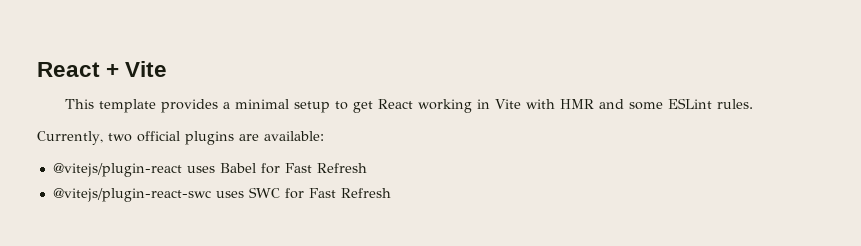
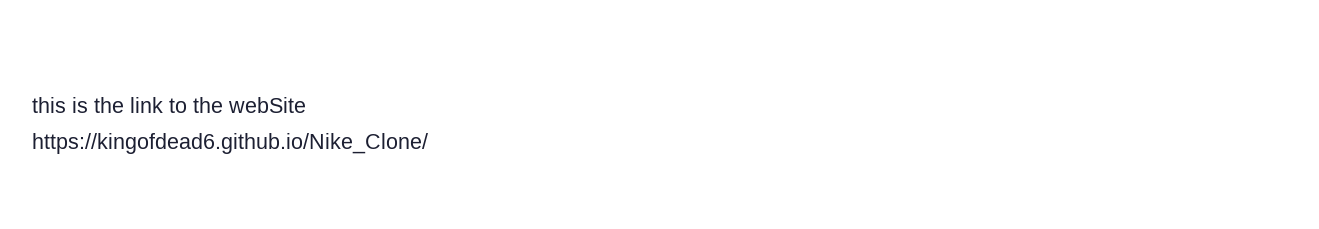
[37,61,168,77] [65,98,754,113] [37,131,324,145] [52,163,367,177] [52,187,391,202] React + Vite // This template provides a minimal setup to get React working in Vite with HMR and some ESLint rules. // Currently, two official plugins are available: // @vitejs/plugin-react uses Babel for Fast Refresh // @vitejs/plugin-react-swc uses SWC for Fast Refresh -> [32,97,306,113] [32,133,428,154] this is the link to the webSite // https://kingofdead6.github.io/Nike_Clone/

